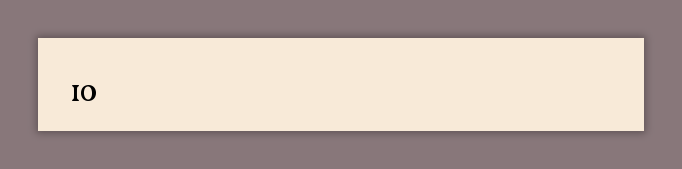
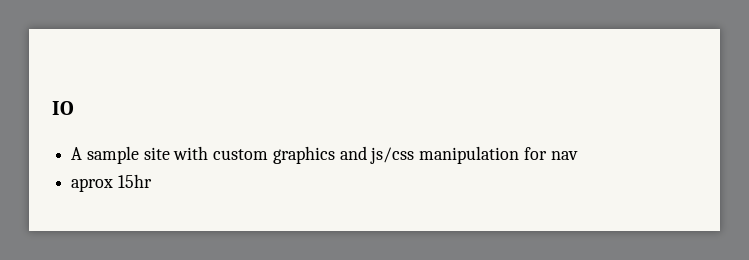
(97, 93) none -> [71,146,578,164] [71,174,152,192] // A sample site with custom graphics and js/css manipulation for nav // aprox 15hr

